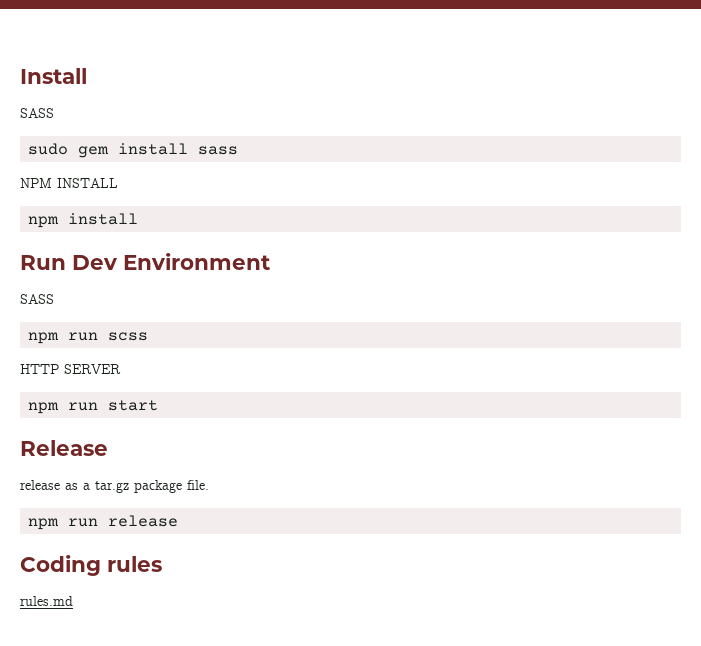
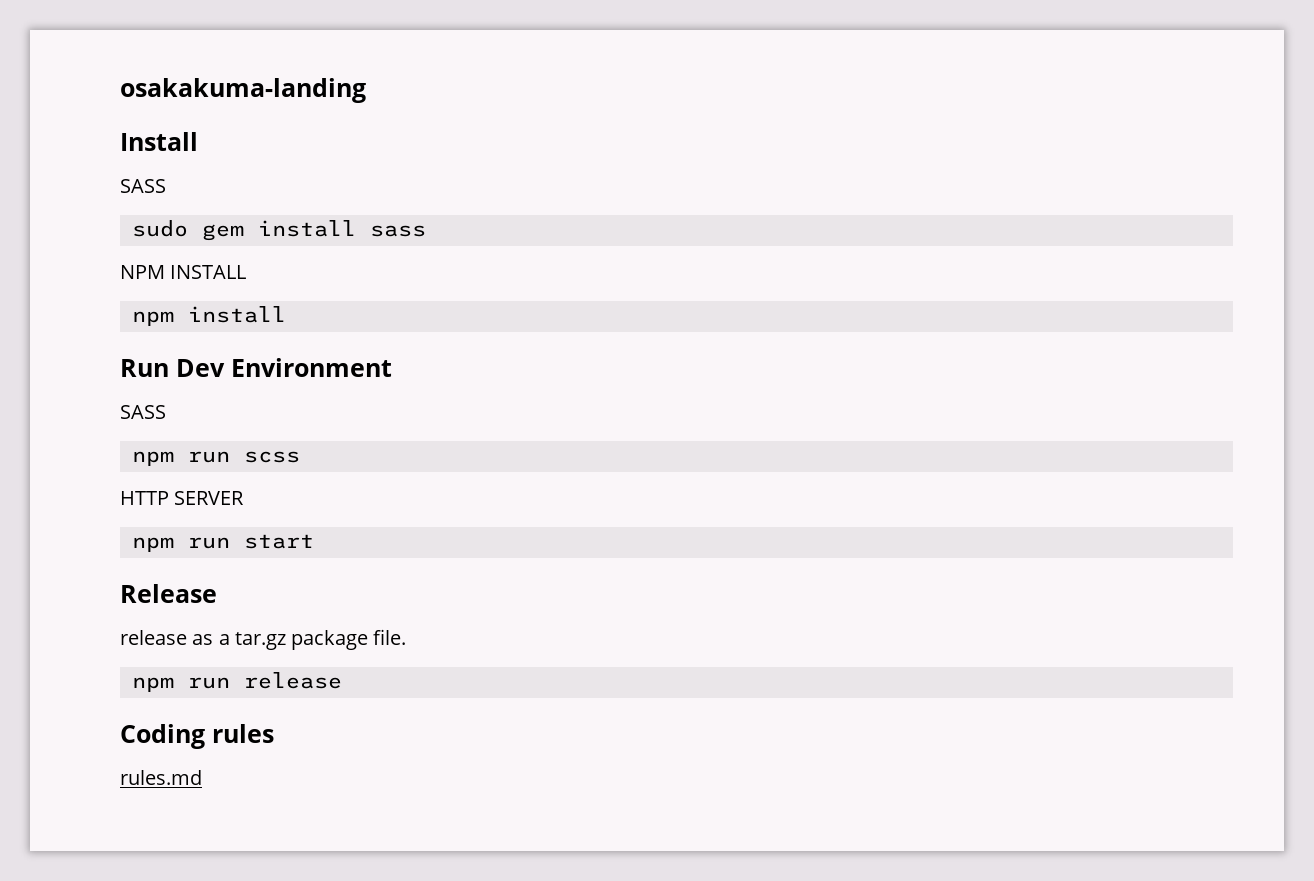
(20, 76) none -> [120,78,366,103] osakakuma-landing //

